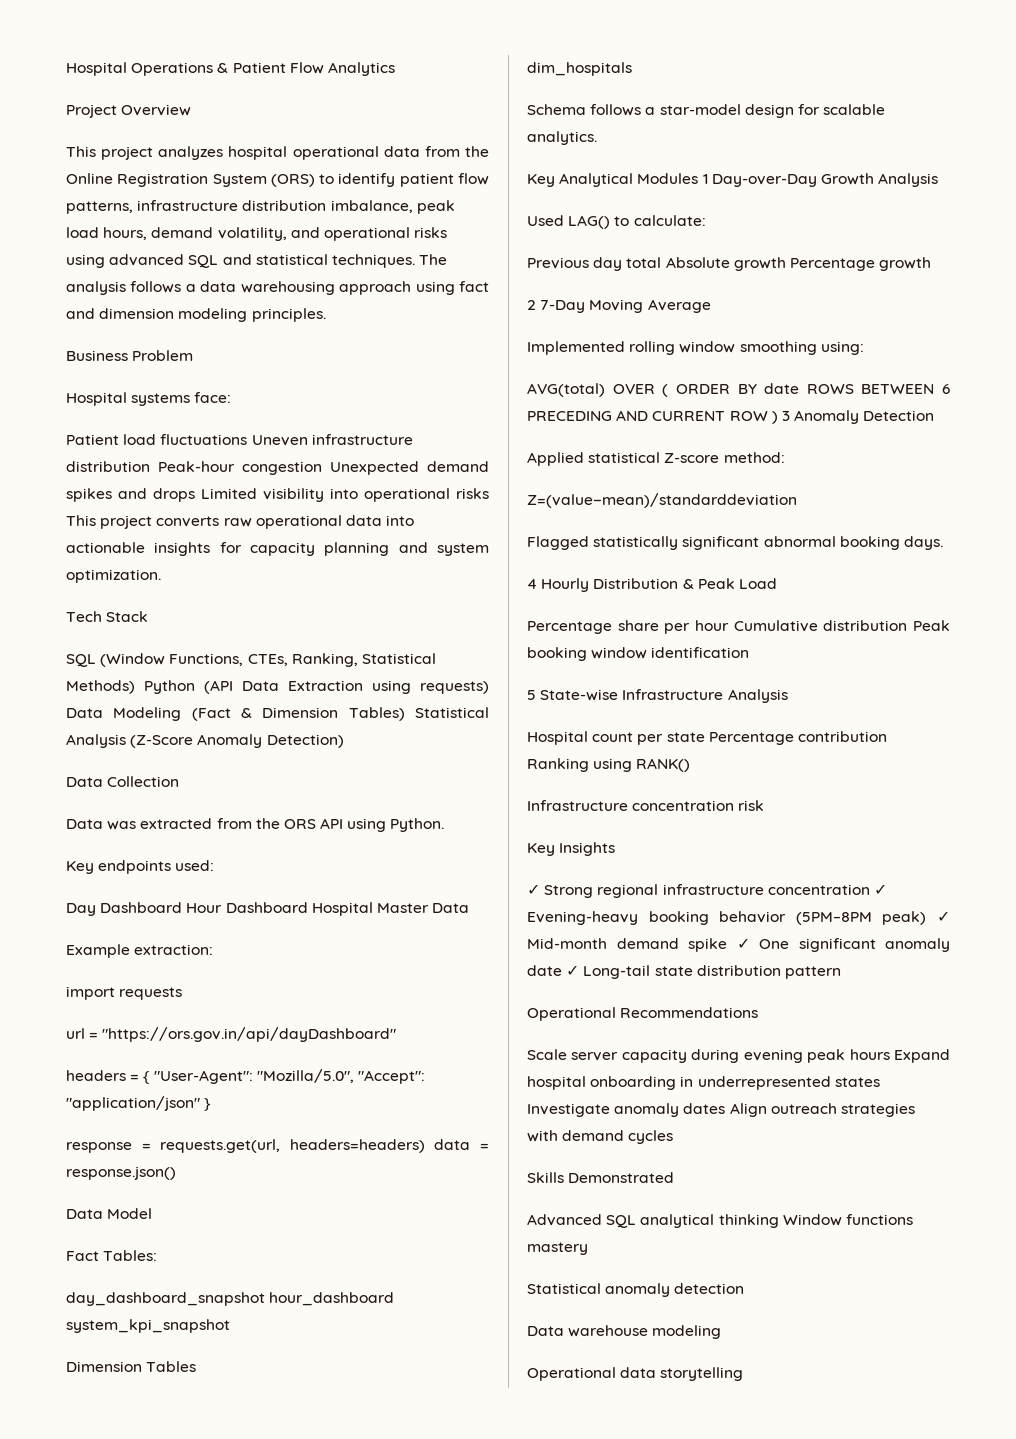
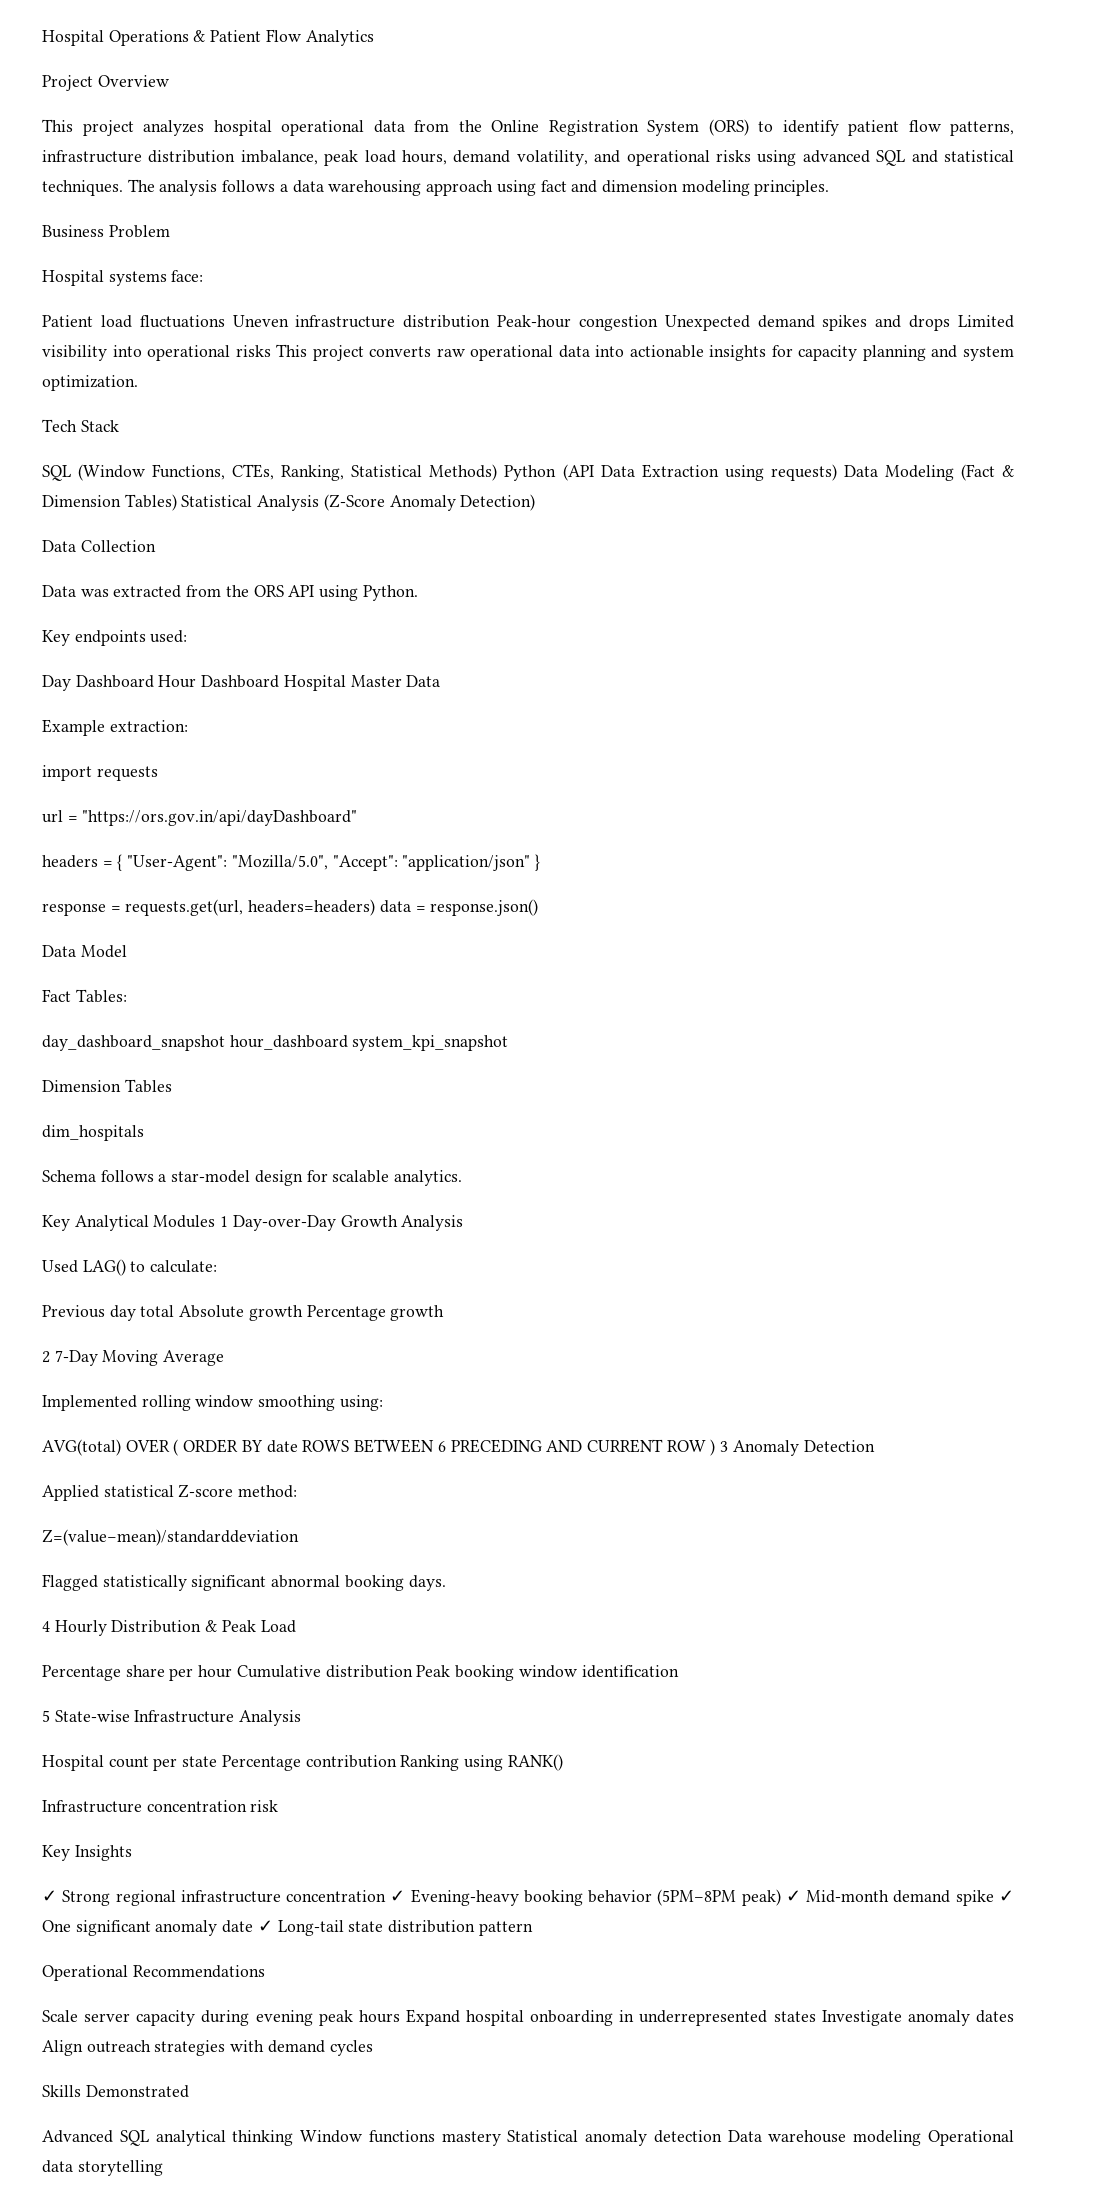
(588, 1248) // -> (501, 2138) none
(745, 1288) // -> (722, 2136) none
(722, 1332) // -> (922, 2138) none

